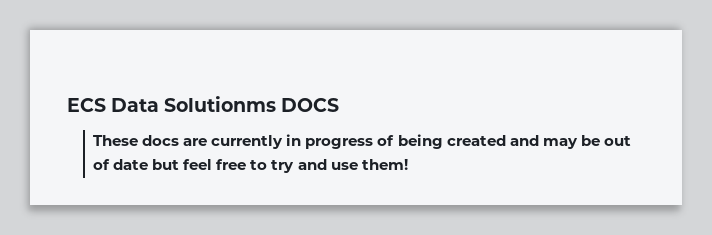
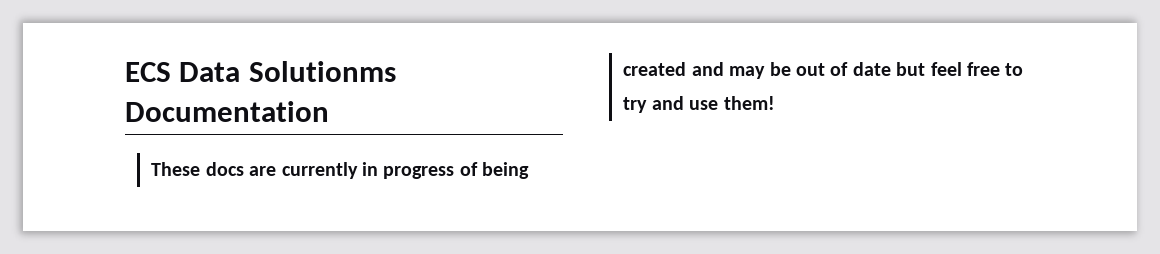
[281,98,340,112] DOCS -> [125,101,329,122] Documentation

